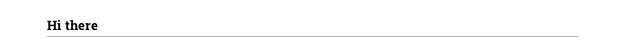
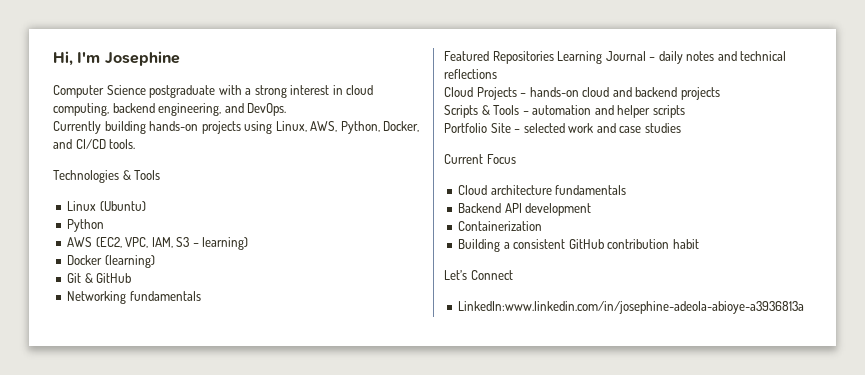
[47,20,98,31] Hi there -> [53,51,180,66] [53,85,374,98] [53,103,287,116] [53,121,420,134] [53,139,136,149] [53,170,161,183] [67,201,146,211] [67,219,105,232] [67,237,249,250] [67,255,155,268] [67,273,132,283] [67,291,201,304] [444,51,787,64] [444,69,497,79] [444,87,720,100] [444,105,685,118] [444,123,681,133] [444,154,516,164] [458,185,627,195] [458,203,592,216] [458,221,543,231] [458,239,699,252] [444,270,513,280] [458,301,805,314] Hi, I'm Josephine // Computer Science postgraduate with a strong interest in cloud computing, backend engineering, and DevOps. // Currently building hands-on projects using Linux, AWS, Python, Docker, and CI/CD tools. // Technologies & Tools // Linux (Ubuntu) // Python // AWS (EC2, VPC, IAM, S3 – learning) // Docker (learning) // Git & GitHub // Networking fundamentals // Featured Repositories Learning Journal – daily notes and technical reflections // Cloud Projects – hands-on cloud and backend projects // Scripts & Tools – automation and helper scripts // Portfolio Site – selected work and case studies // Current Focus // Cloud architecture fundamentals // Backend API development // Containerization // Building a consistent GitHub contribution habit // Let’s Connect // LinkedIn:www.linkedin.com/in/josephine-adeola-abioye-a3936813a

